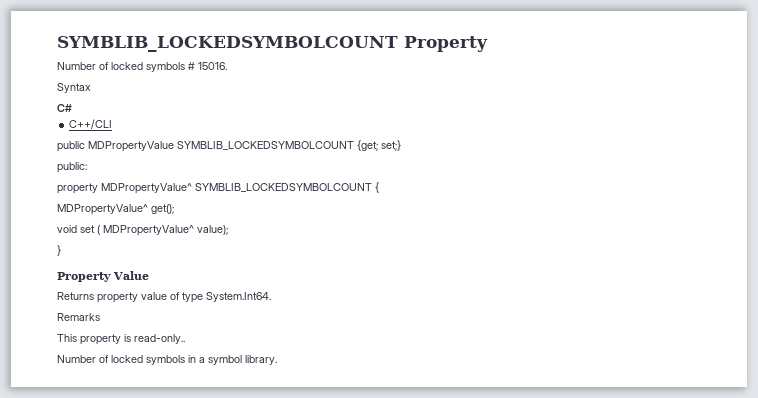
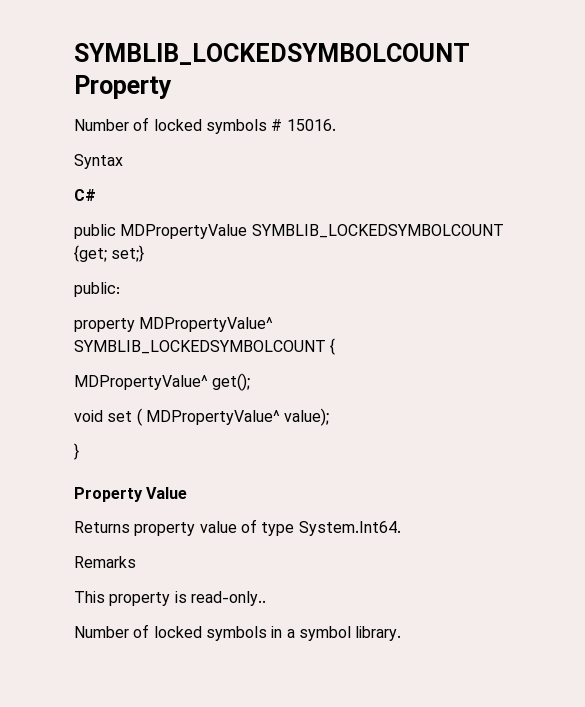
[69,119,113,129] // C++/CLI -> (96, 195) none

